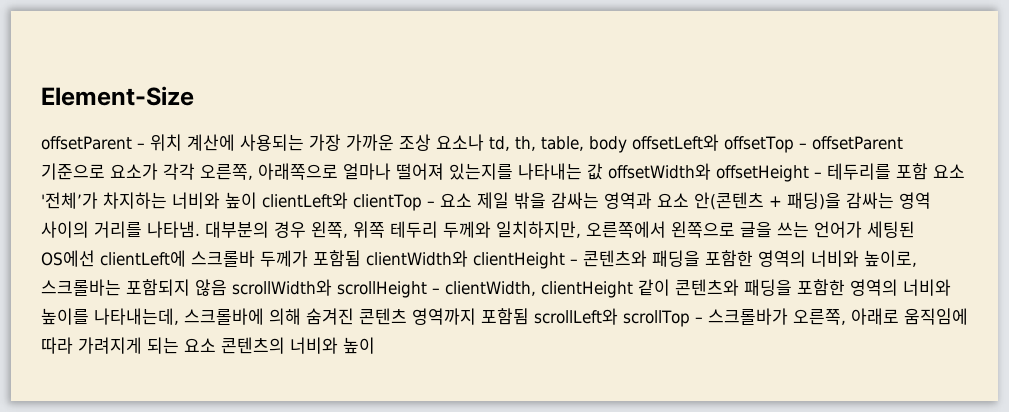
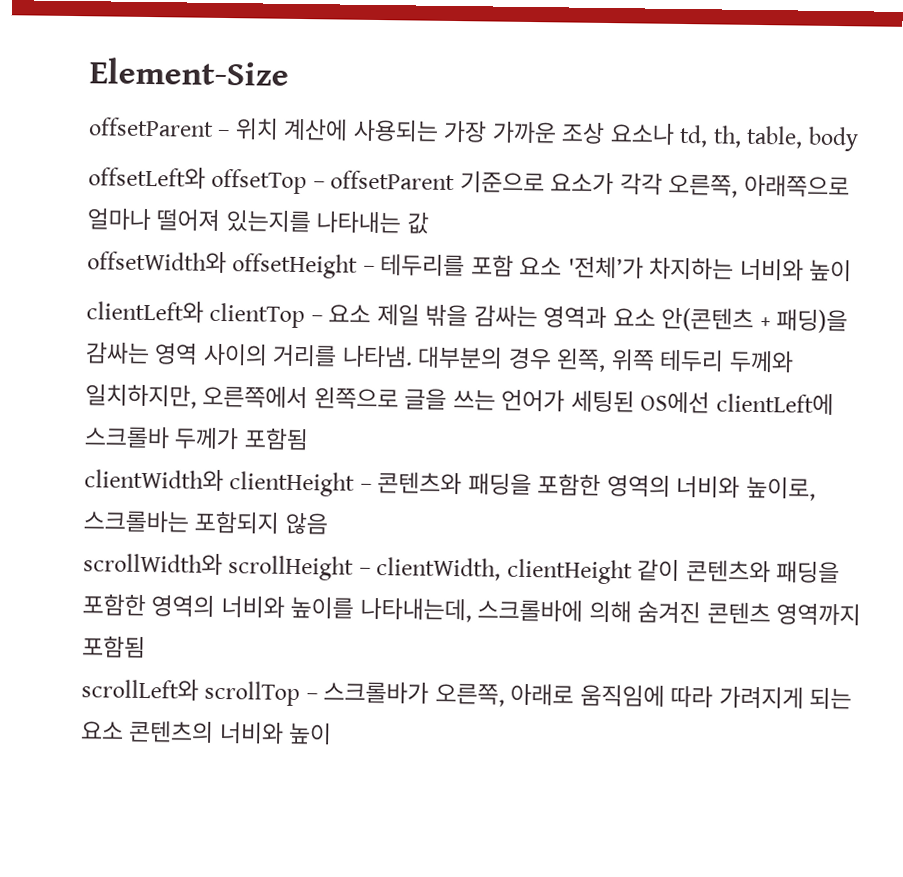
(627, 144) none -> (859, 139) //
(603, 171) none -> (429, 223) //
(257, 200) none -> (853, 270) //
(361, 258) none -> (309, 439) //
(227, 287) none -> (329, 523) //
(529, 316) none -> (146, 647) //

